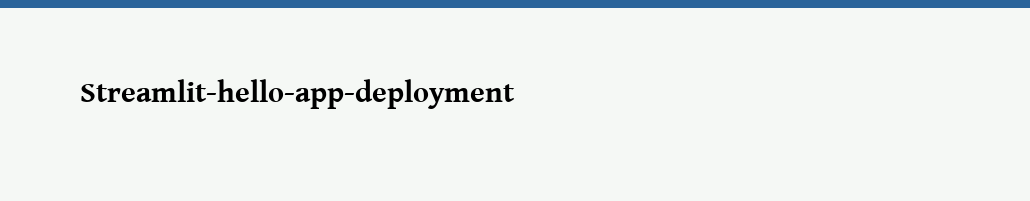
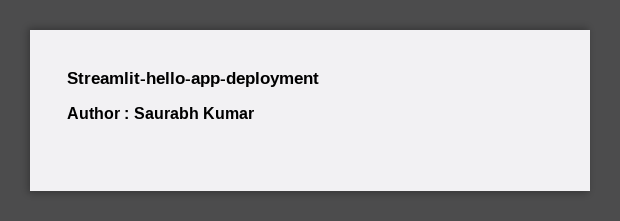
(515, 94) none -> [67,107,254,119] // Author : Saurabh Kumar

